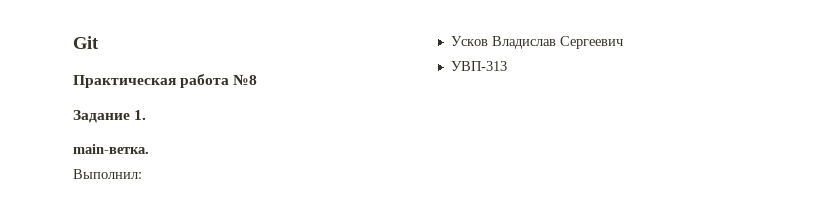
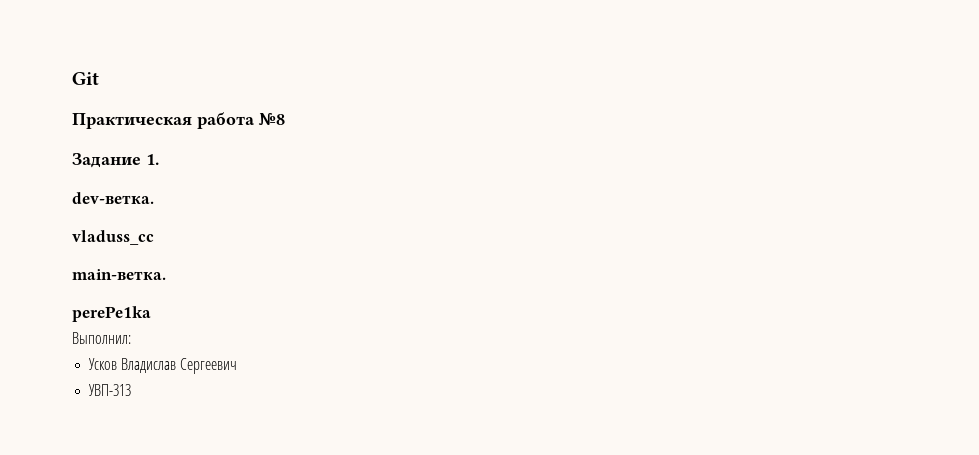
(147, 115) none -> [72,192,154,204] [72,230,154,245] // dev-ветка. // vladuss_cc
(149, 149) none -> [72,306,151,322] // perePe1ka

